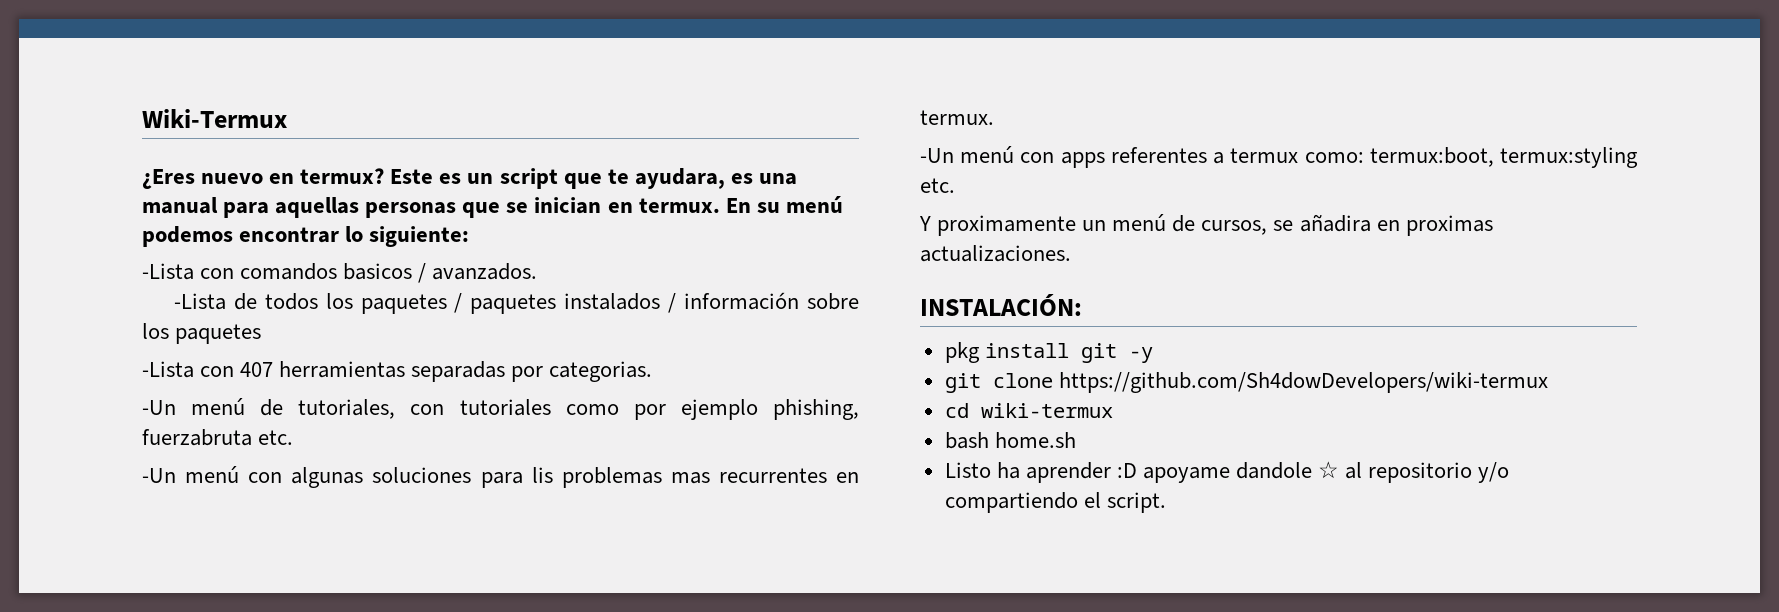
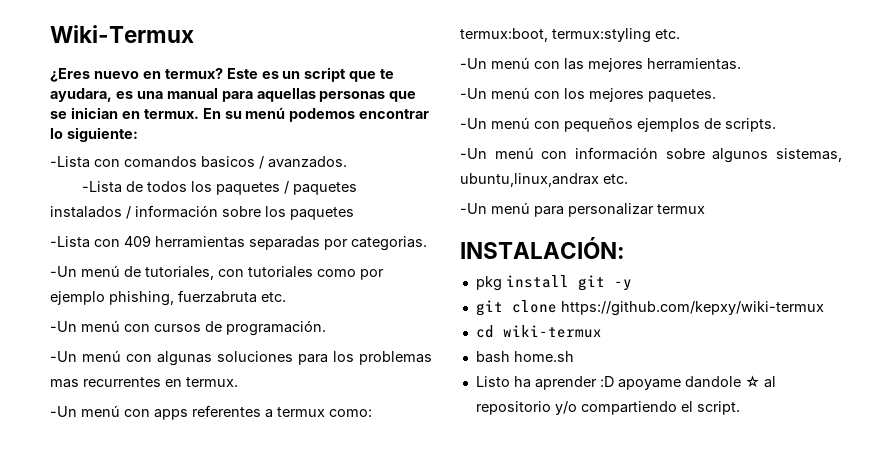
[240,362,274,377] 407 -> [124,235,151,247] 409
(294, 437) none -> [50,320,326,336] // -Un menú con cursos de programación.
[531,467,553,483] lis -> [333,351,354,362] los
[919,214,1493,236] [920,245,1071,262] Y proximamente un menú de cursos, se añadira en proximas actualizaciones. -> [460,57,741,72] [460,87,716,102] [460,117,776,132] [460,147,842,163] [460,173,628,187] [460,202,705,217] -Un menú con las mejores herramientas. // -Un menú con los mejores paquetes. // -Un menú con pequeños ejemplos de scripts. // -Un menú con información sobre algunos sistemas, ubuntu,linux,andrax etc. // -Un menú para personalizar termux
[1058,372,1548,393] https://github.com/Sh4dowDevelopers/wiki-termux -> [560,301,824,316] https://github.com/kepxy/wiki-termux

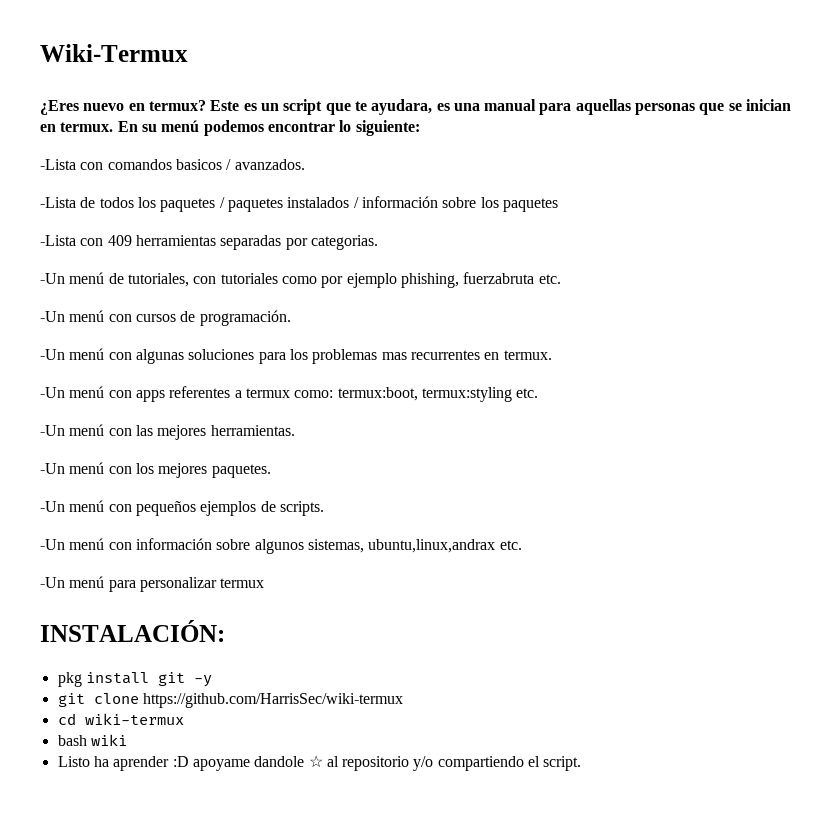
[560,301,824,316] https://github.com/kepxy/wiki-termux -> [142,693,403,708] https://github.com/HarrisSec/wiki-termux
[513,351,574,362] home.sh -> [90,734,127,746] wiki

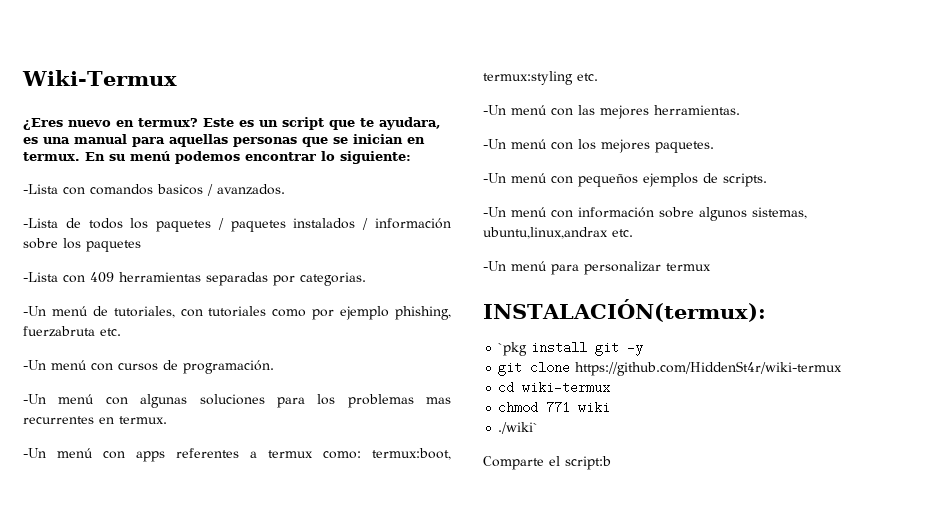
[40,620,225,642] [57,672,82,687] INSTALACIÓN: // pkg -> [483,299,766,322] [498,342,528,356] INSTALACIÓN(termux): // `pkg
[142,693,403,708] https://github.com/HarrisSec/wiki-termux -> [575,361,843,376] https://github.com/HiddenSt4r/wiki-termux
[57,735,87,746] bash -> [498,401,571,414] chmod 771
[57,755,582,771] Listo ha aprender :D apoyame dandole ☆ al repositorio y/o compartiendo el script. -> [498,422,539,434] [483,456,611,470] ./wiki` // Comparte el script:b

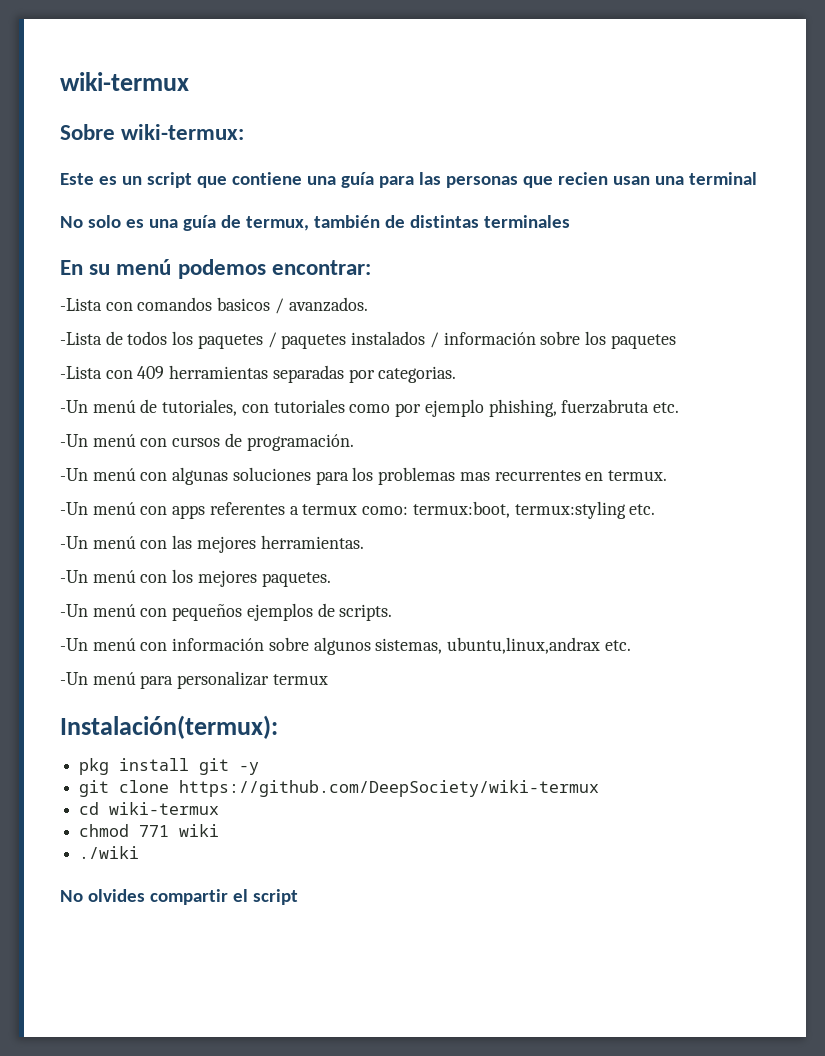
[22,70,177,86] [23,118,198,130] Wiki-Termux // ¿Eres nuevo en termux? -> [60,72,189,91] [60,124,245,140] wiki-termux // Sobre wiki-termux: //
[360,117,441,130] [23,134,425,147] [23,152,80,161] te ayudara, es una manual para aquellas personas que se inician en termux. -> [231,172,757,188] [60,215,570,231] contiene una guía para las personas que recien usan una terminal // No solo es una guía de termux, también de distintas terminales //
[245,151,411,164] encontrar lo siguiente: -> [271,260,371,275] encontrar:
[483,299,766,322] [498,342,528,356] INSTALACIÓN(termux): // `pkg -> [60,715,278,739] [79,758,110,775] Instalación(termux): // pkg
[575,361,843,376] https://github.com/HiddenSt4r/wiki-termux -> [179,780,600,797] https://github.com/DeepSociety/wiki-termux
[498,422,539,434] [483,456,611,470] ./wiki` // Comparte el script:b -> [79,846,140,859] [60,889,298,905] ./wiki // No olvides compartir el script

